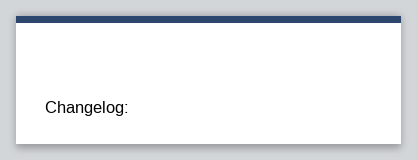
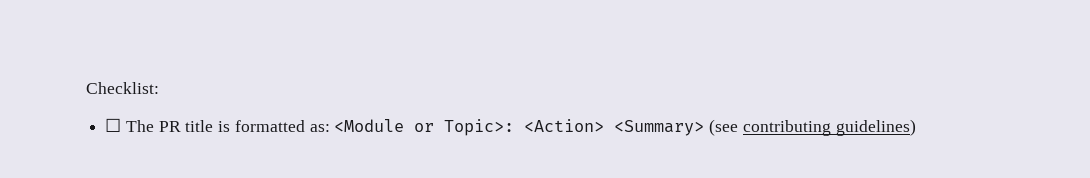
[45,101,129,116] Changelog: -> [86,82,159,94] [105,118,916,136] Checklist: // ☐ The PR title is formatted as: <Module or Topic>: <Action> <Summary> (see contributing guidelines)

